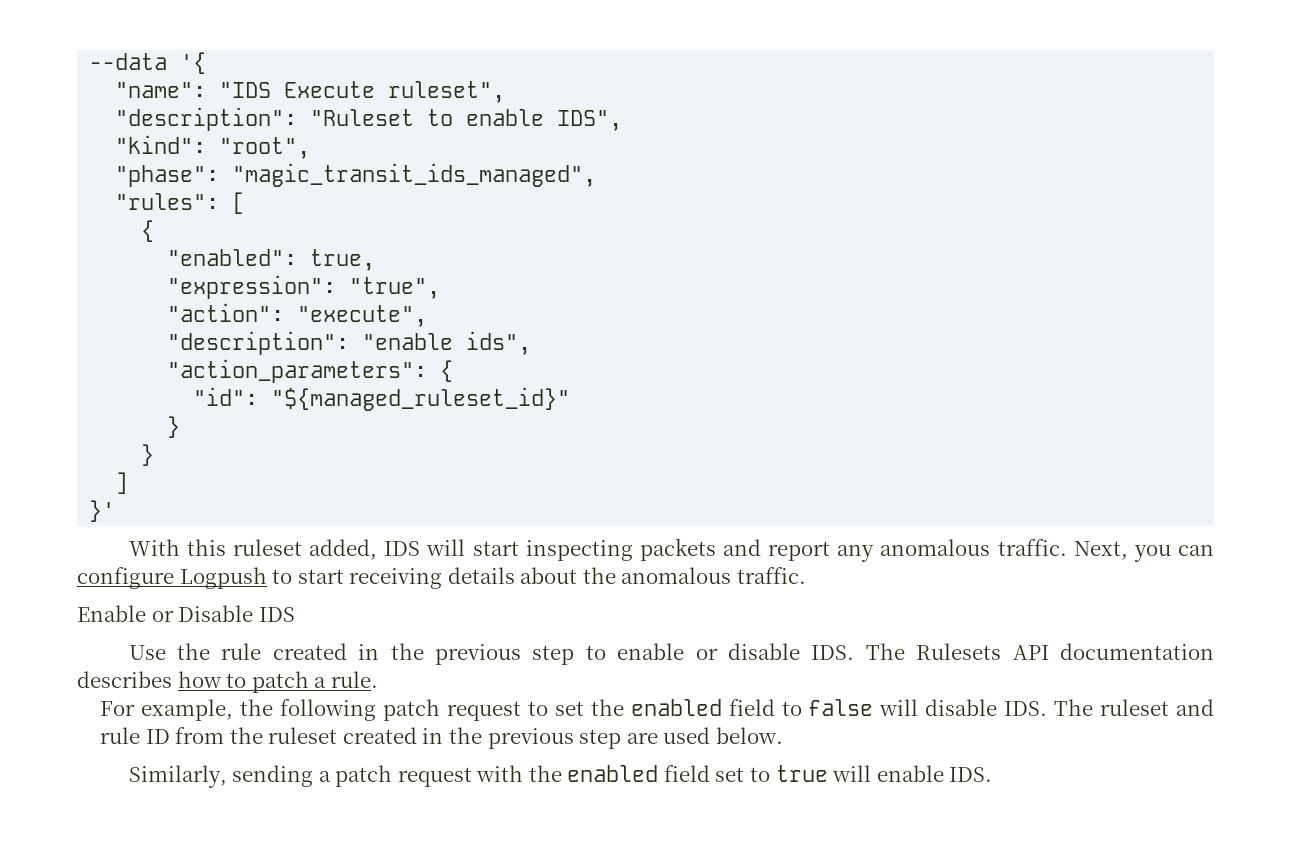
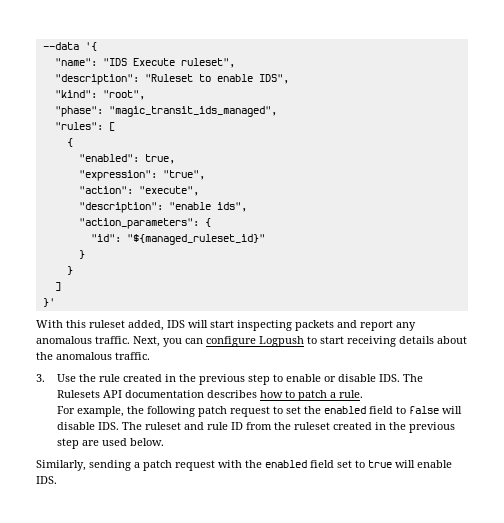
[77,605,295,622] Enable or Disable IDS // -> [36,374,45,382] 3.

